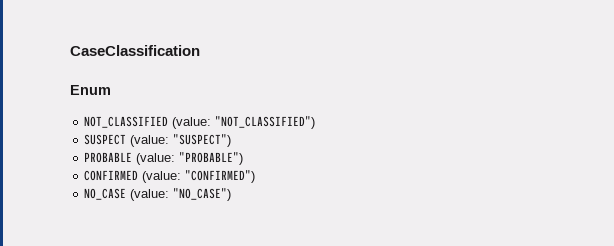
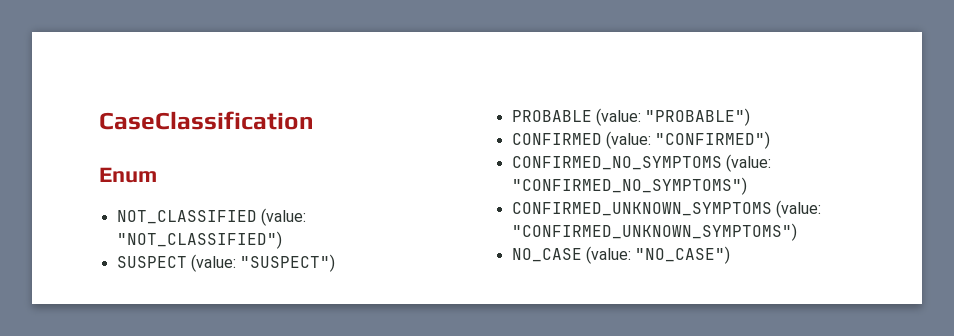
(256, 176) none -> [511,154,771,172] [511,177,747,195] [511,200,821,218] [511,223,797,241] // CONFIRMED_NO_SYMPTOMS (value: "CONFIRMED_NO_SYMPTOMS") // CONFIRMED_UNKNOWN_SYMPTOMS (value: "CONFIRMED_UNKNOWN_SYMPTOMS")

